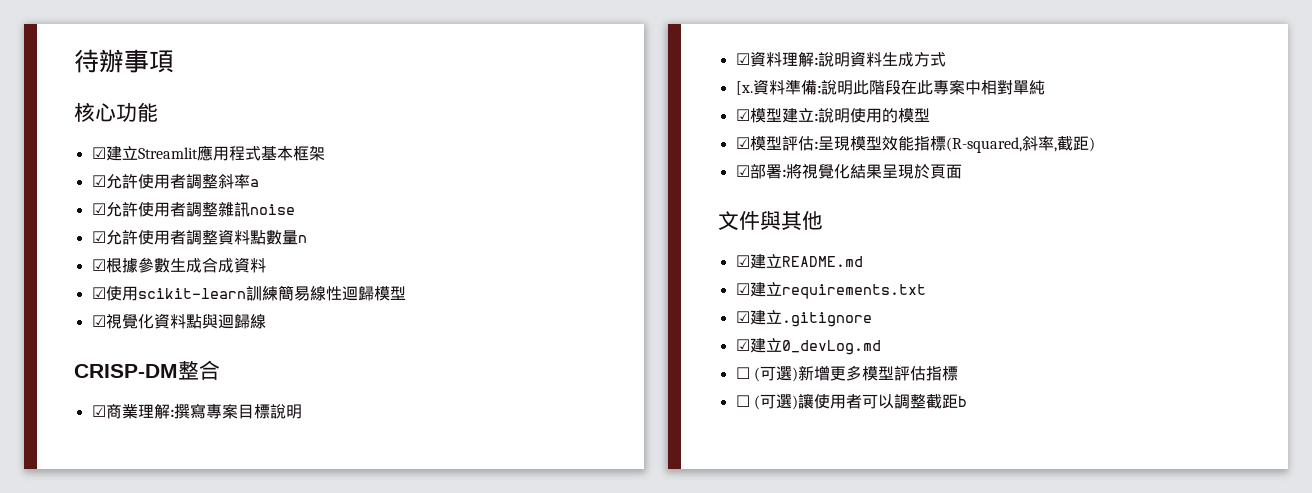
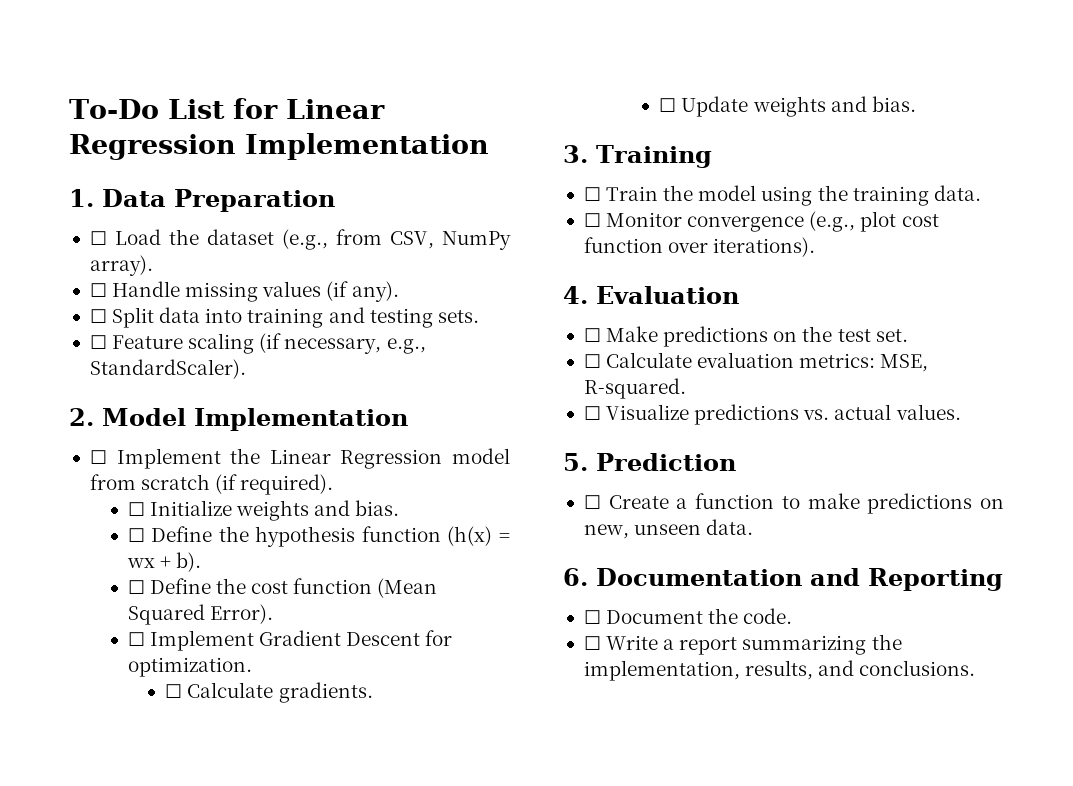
[74,49,174,73] [74,102,158,122] [91,145,325,161] [91,174,259,189] [91,202,295,217] [91,229,307,245] [91,257,266,273] [91,285,406,301] [91,313,266,329] [74,360,220,380] [91,403,302,419] [735,51,946,67] [735,79,1045,95] [735,108,930,123] [735,136,1095,153] [735,163,962,179] [718,211,823,231] [735,254,863,269] [735,282,926,299] [735,310,872,327] [735,338,881,355] [735,365,958,382] [735,393,967,410] 待辦事項 // 核心功能 // ☑建立Streamlit應用程式基本框架 // ☑允許使用者調整斜率a // ☑允許使用者調整雜訊noise // ☑允許使用者調整資料點數量n // ☑根據參數生成合成資料 // ☑使用scikit-learn訓練簡易線性迴歸模型 // ☑視覺化資料點與迴歸線 // CRISP-DM整合 // ☑商業理解:撰寫專案目標說明 // ☑資料理解:說明資料生成方式 // [x.資料準備:說明此階段在此專案中相對單純 // ☑模型建立:說明使用的模型 // ☑模型評估:呈現模型效能指標(R-squared,斜率,截距) // ☑部署:將視覺化結果呈現於頁面 // 文件與其他 // ☑建立README.md // ☑建立requirements.txt // ☑建立.gitignore // ☑建立0_devLog.md // ☐ (可選)新增更多模型評估指標 // ☐ (可選)讓使用者可以調整截距b -> [69,98,385,119] [69,133,489,160] [69,189,335,212] [89,229,512,250] [89,255,153,276] [89,281,399,302] [89,307,479,328] [89,333,426,354] [89,359,246,379] [69,408,408,431] [89,448,510,469] [89,474,334,495] [127,500,400,521] [127,526,510,547] [126,552,201,572] [127,578,438,598] [127,604,273,625] [127,630,453,651] [127,657,252,677] [165,682,373,703] [659,96,916,117] [563,145,712,168] [583,185,981,206] [583,211,939,232] [583,237,816,257] [563,286,739,304] [583,326,908,347] [583,352,929,372] [583,378,686,399] [583,404,961,425] [563,453,736,471] [583,493,1005,514] [583,519,754,539] [563,568,1003,591] [583,608,793,624] [583,634,902,655] [583,660,976,681] To-Do List for Linear Regression Implementation // 1. Data Preparation // ☐ Load the dataset (e.g., from CSV, NumPy array). // ☐ Handle missing values (if any). // ☐ Split data into training and testing sets. // ☐ Feature scaling (if necessary, e.g., StandardScaler). // 2. Model Implementation // ☐ Implement the Linear Regression model from scratch (if required). // ☐ Initialize weights and bias. // ☐ Define the hypothesis function (h(x) = wx + b). // ☐ Define the cost function (Mean Squared Error). // ☐ Implement Gradient Descent for optimization. // ☐ Calculate gradients. // ☐ Update weights and bias. // 3. Training // ☐ Train the model using the training data. // ☐ Monitor convergence (e.g., plot cost function over iterations). // 4. Evaluation // ☐ Make predictions on the test set. // ☐ Calculate evaluation metrics: MSE, R-squared. // ☐ Visualize predictions vs. actual values. // 5. Prediction // ☐ Create a function to make predictions on new, unseen data. // 6. Documentation and Reporting // ☐ Document the code. // ☐ Write a report summarizing the implementation, results, and conclusions.

